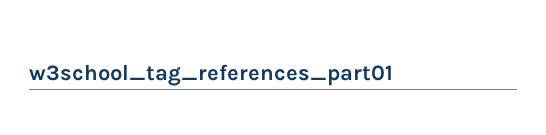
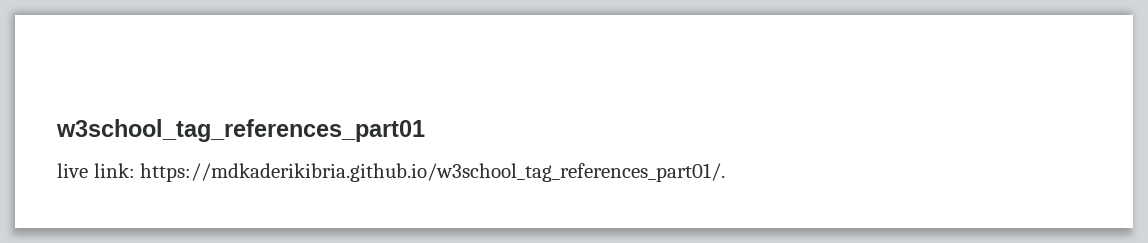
(393, 75) none -> [57,163,726,182] // live link: https://mdkaderikibria.github.io/w3school_tag_references_part01/.

